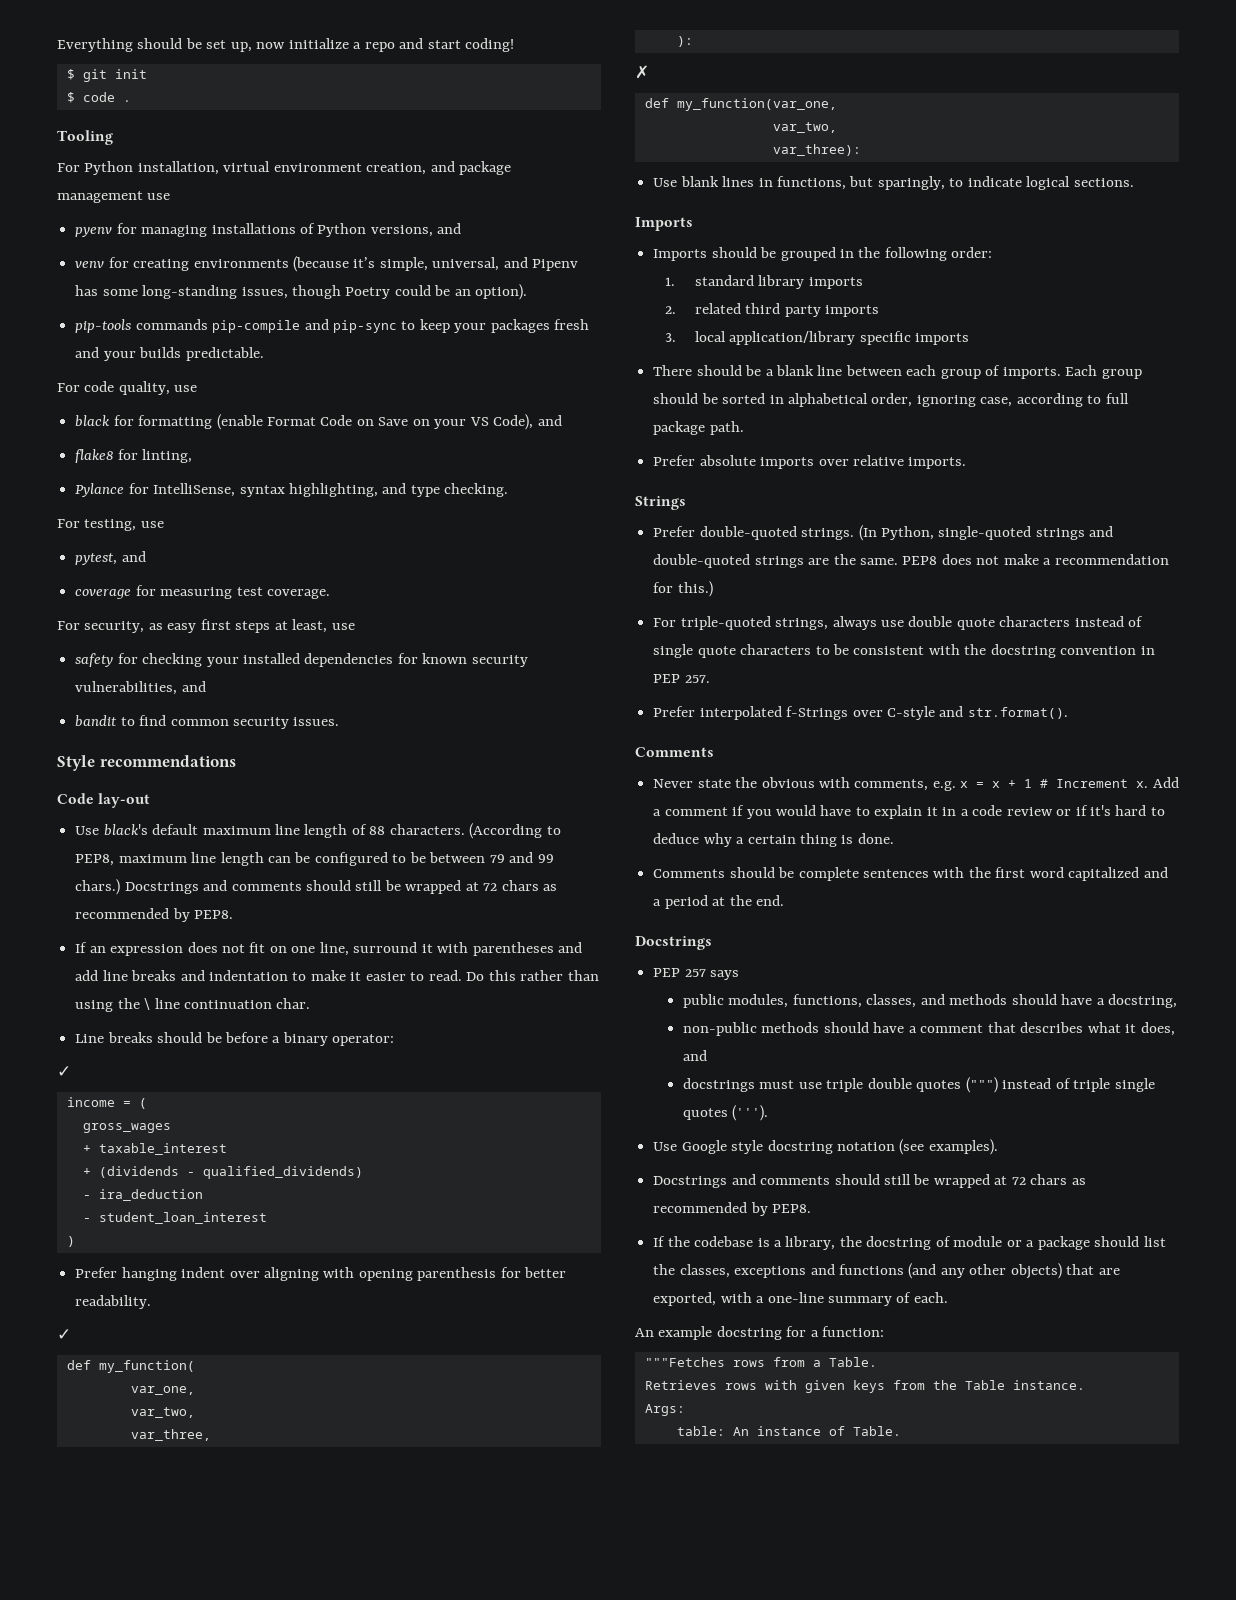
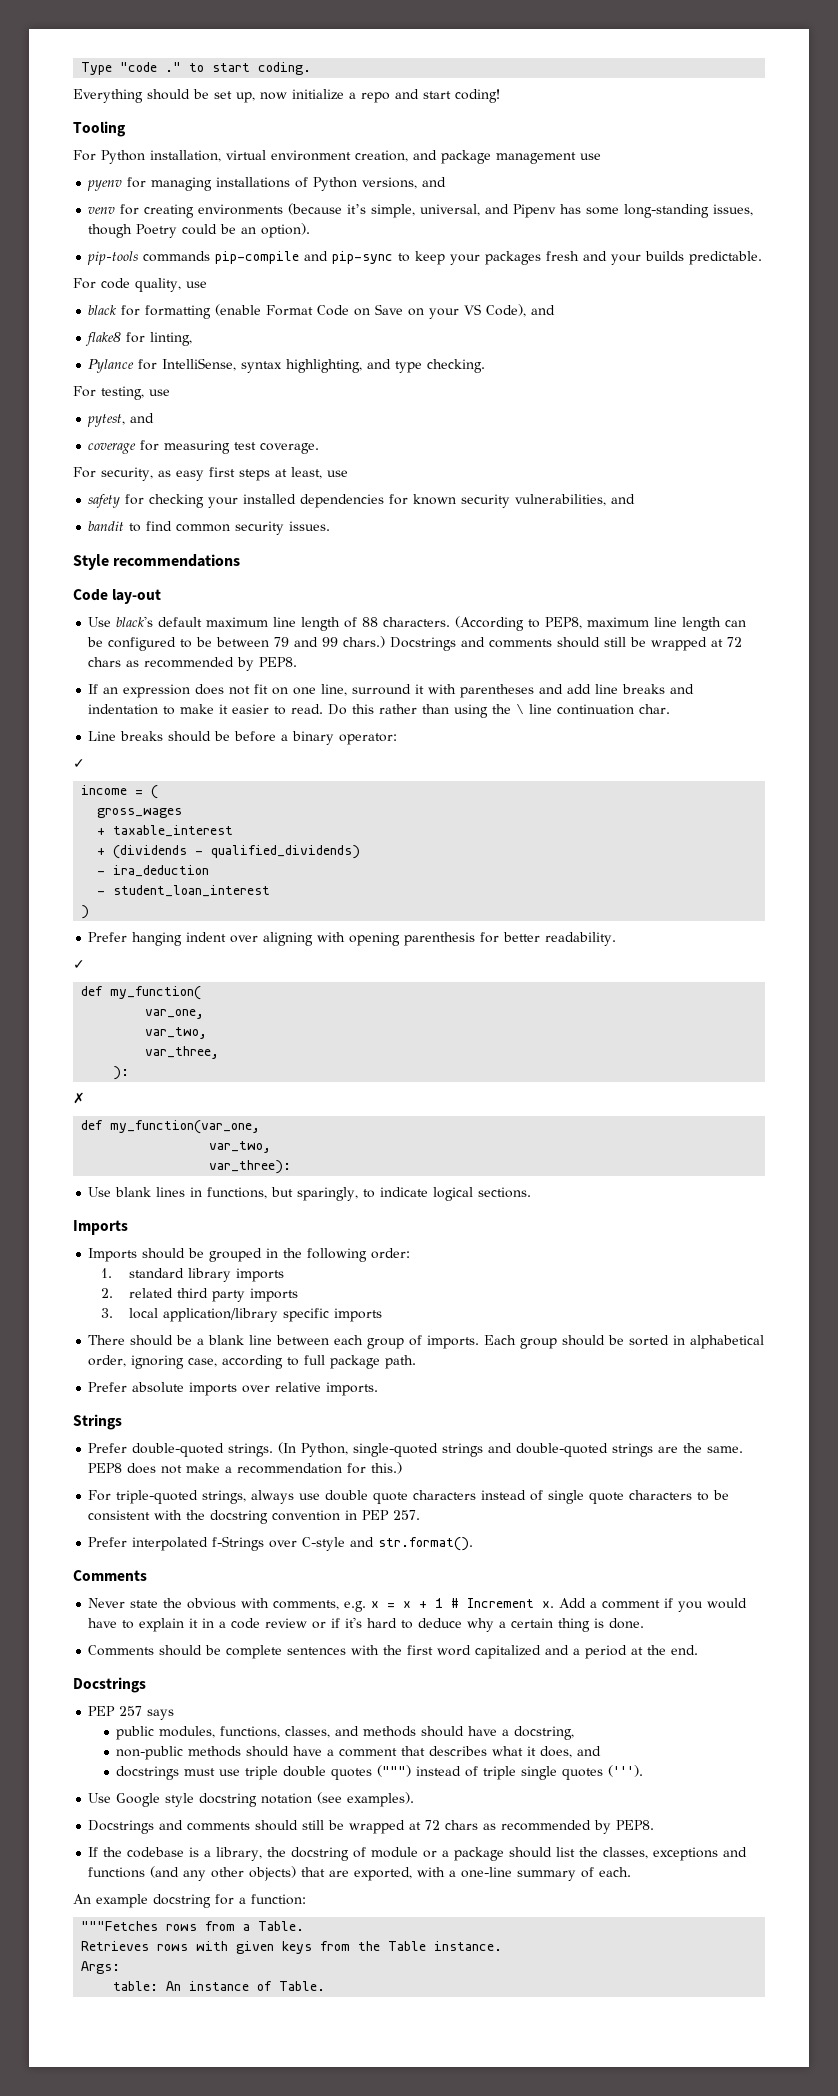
(57, 45) none -> [81,62,312,75] Type "code ." to start coding. //
[66,69,147,82] [66,92,131,103] // $ git init // $ code . -> (500, 96) none

